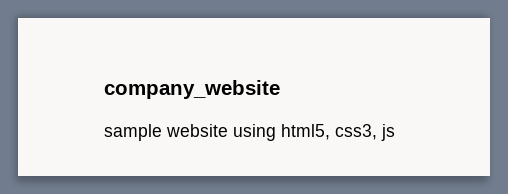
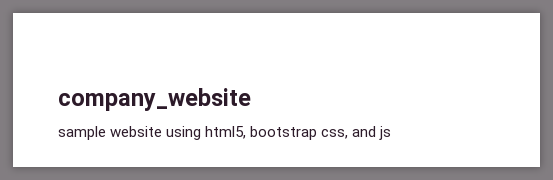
[335,124,377,140] css3, -> [250,126,377,140] bootstrap css, and

